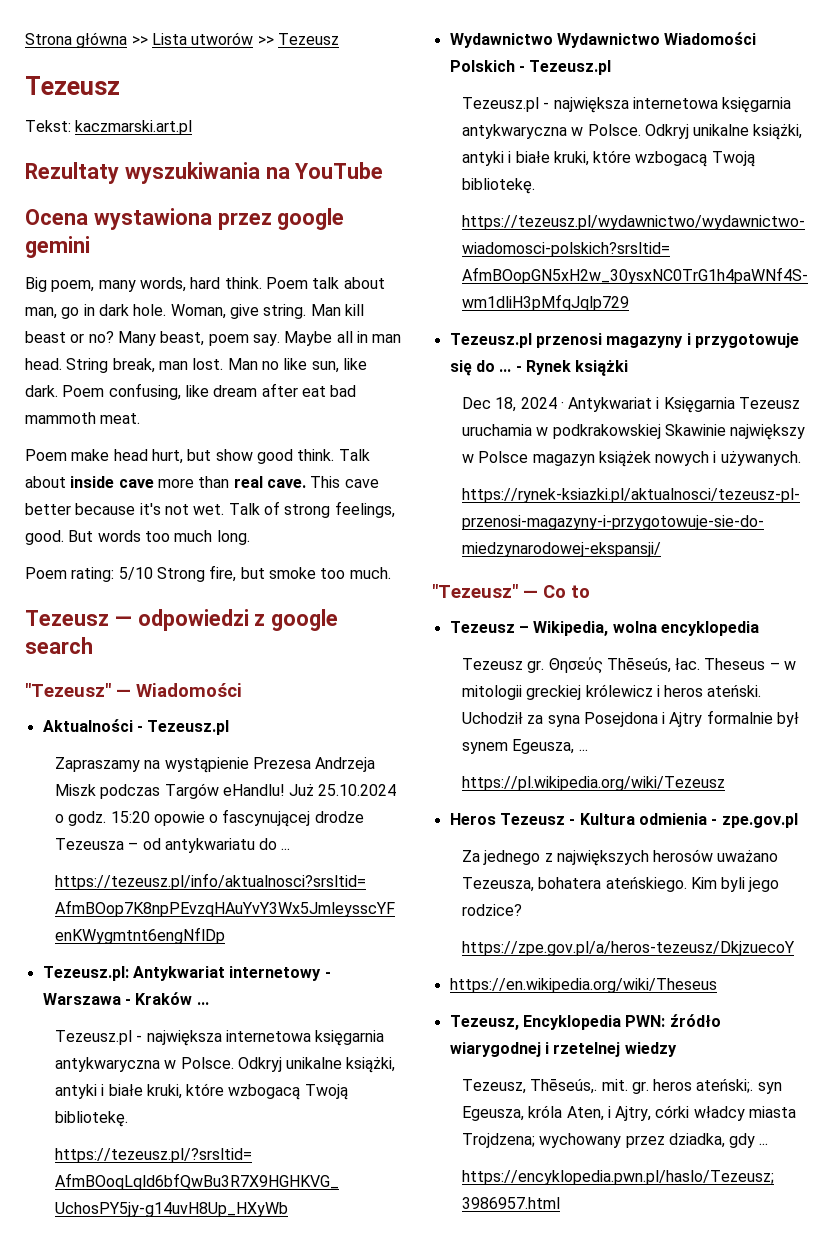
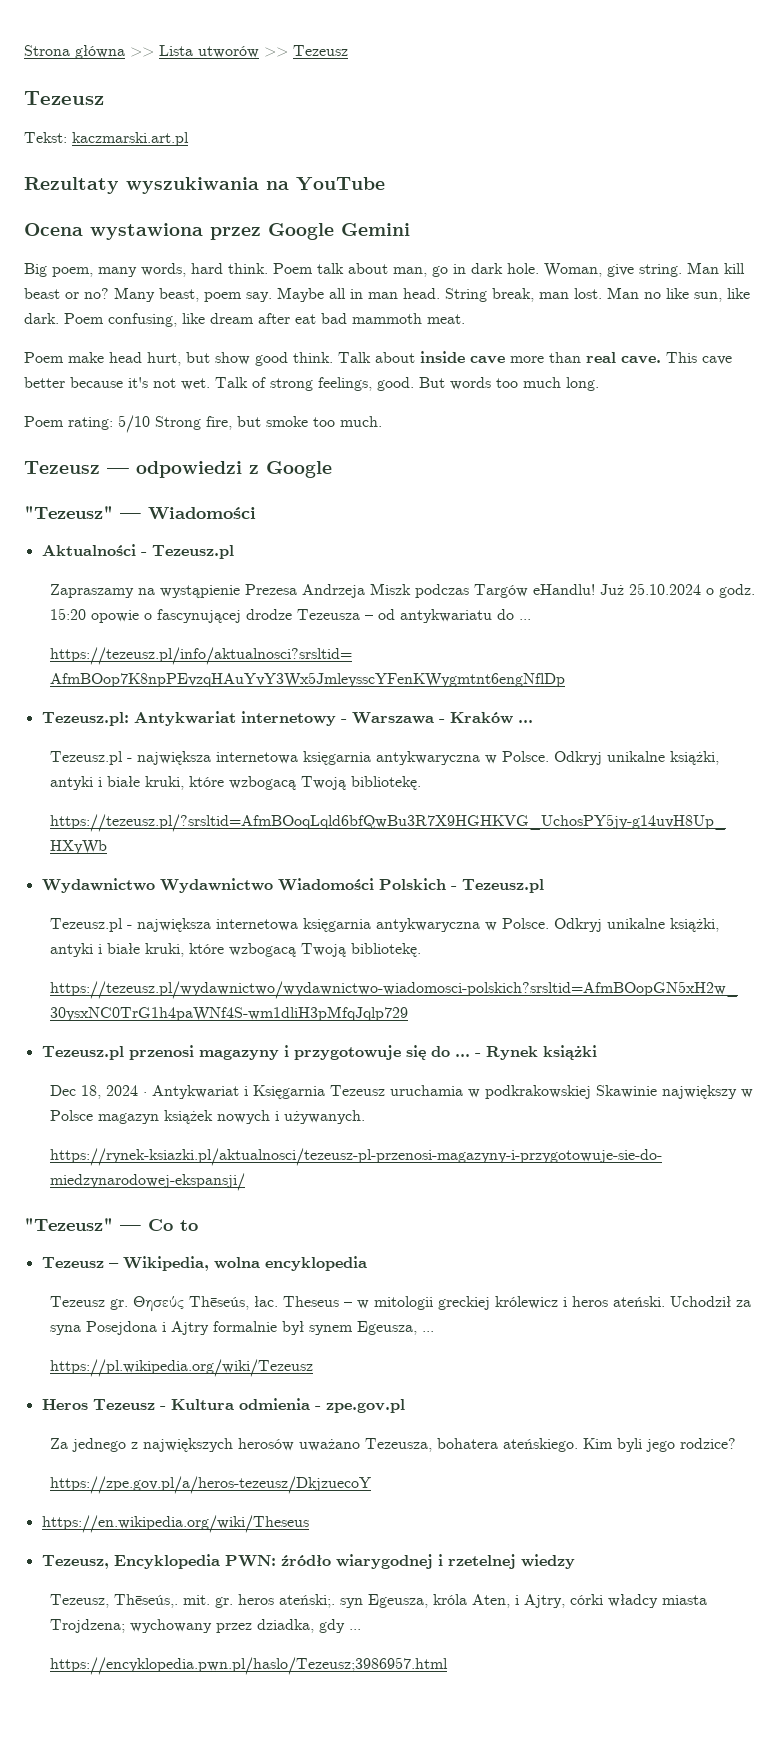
[277,208,345,230] [25,236,90,258] google gemini -> [268,223,410,240] Google Gemini
[271,609,339,631] [25,637,93,654] google search -> [266,461,332,478] Google

